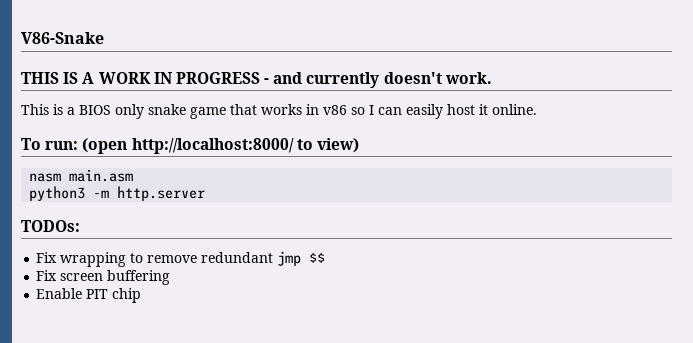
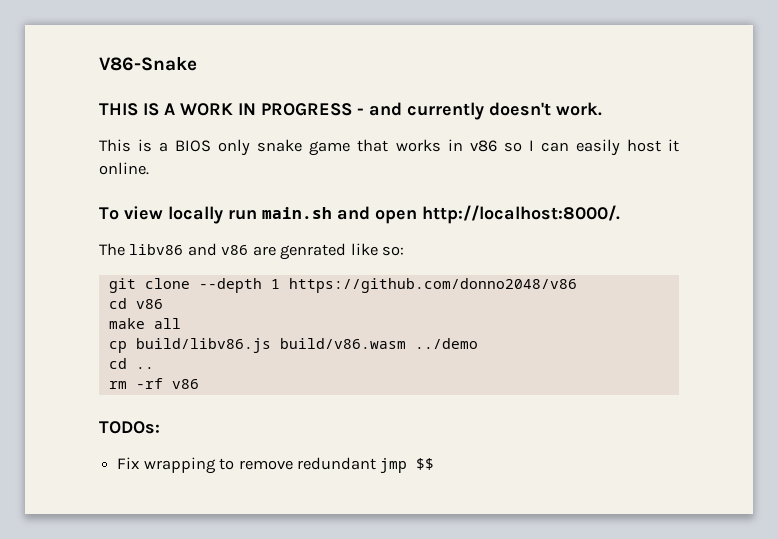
[45,138,359,154] [29,169,134,182] [29,186,206,201] run: (open http://localhost:8000/ to view) // nasm main.asm // python3 -m http.server -> [124,205,620,224] [99,243,405,260] [108,278,577,293] [108,298,163,309] [108,318,181,329] [108,338,478,353] [108,358,154,369] [108,378,199,389] view locally run main.sh and open http://localhost:8000/. // The libv86 and v86 are genrated like so: // git clone --depth 1 https://github.com/donno2048/v86 // cd v86 // make all // cp build/libv86.js build/v86.wasm ../demo // cd .. // rm -rf v86
[36,270,171,285] [36,288,142,303] // Fix screen buffering // Enable PIT chip -> (435, 464) none

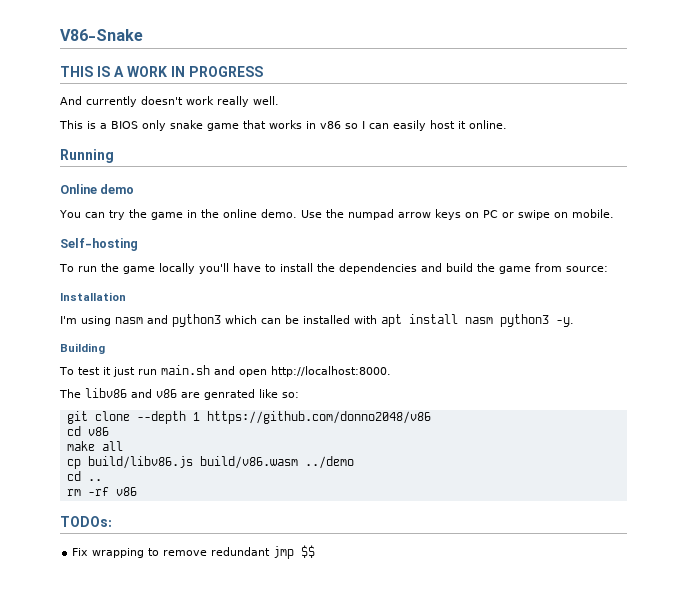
[357,102,602,120] - and currently doesn't work. -> [60,96,279,107] // And currently doesn't work really well.
[99,206,223,224] To view locally -> [60,149,114,163] [60,184,135,194] [59,209,614,220] [60,238,138,251] [59,263,608,274] [60,292,126,301] [60,314,574,327] [60,343,105,354] [59,367,135,377] Running // Online demo // You can try the game in the online demo. Use the numpad arrow keys on PC or swipe on mobile. // Self-hosting // To run the game locally you'll have to install the dependencies and build the game from source: // Installation // I'm using nasm and python3 which can be installed with apt install nasm python3 -y. // Building // To test it just
[422,205,620,224] http://localhost:8000/. -> [270,366,391,377] http://localhost:8000.

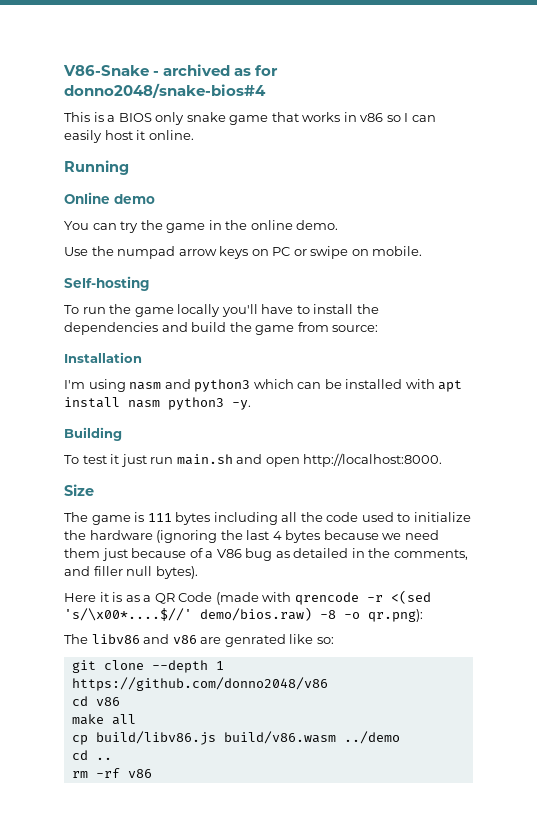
[60,66,263,77] [60,96,279,107] // THIS IS A WORK IN PROGRESS // And currently doesn't work really well. -> [153,64,279,76] [64,83,266,98] - archived as for donno2048/snake-bios#4
(297, 213) none -> (339, 225) //
(391, 371) none -> [64,484,94,496] [64,512,471,525] [64,530,439,543] [64,548,468,561] [64,566,198,579] [64,590,431,605] [64,607,423,622] // Size // The game is 111 bytes including all the code used to initialize the hardware (ignoring the last 4 bytes because we need them just because of a V86 bug as detailed in the comments, and filler null bytes). // Here it is as a QR Code (made with qrencode -r <(sed 's/\x00*....$//' demo/bios.raw) -8 -o qr.png):
[60,516,112,527] [72,545,316,559] // TODOs: // Fix wrapping to remove redundant jmp $$ -> (152, 773) none

